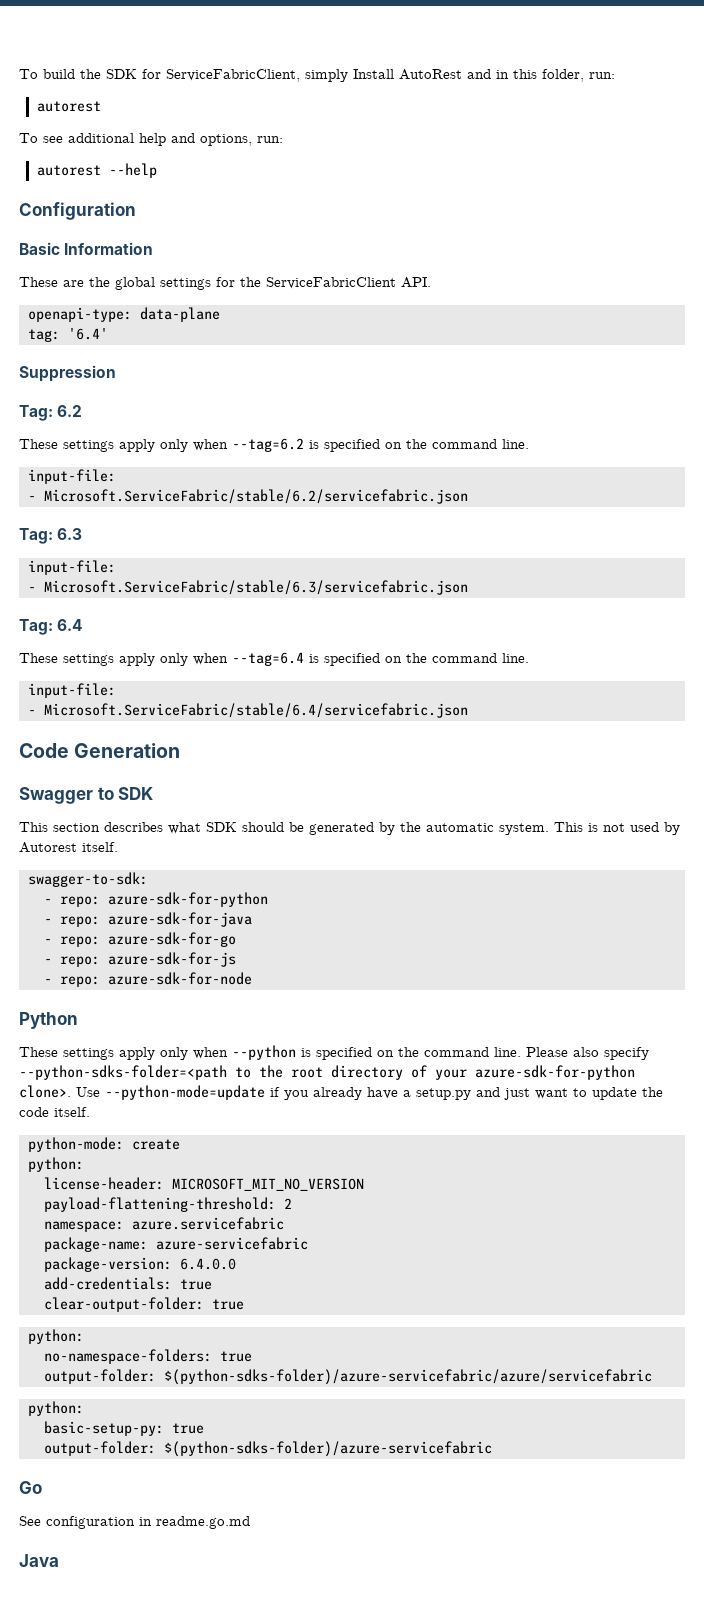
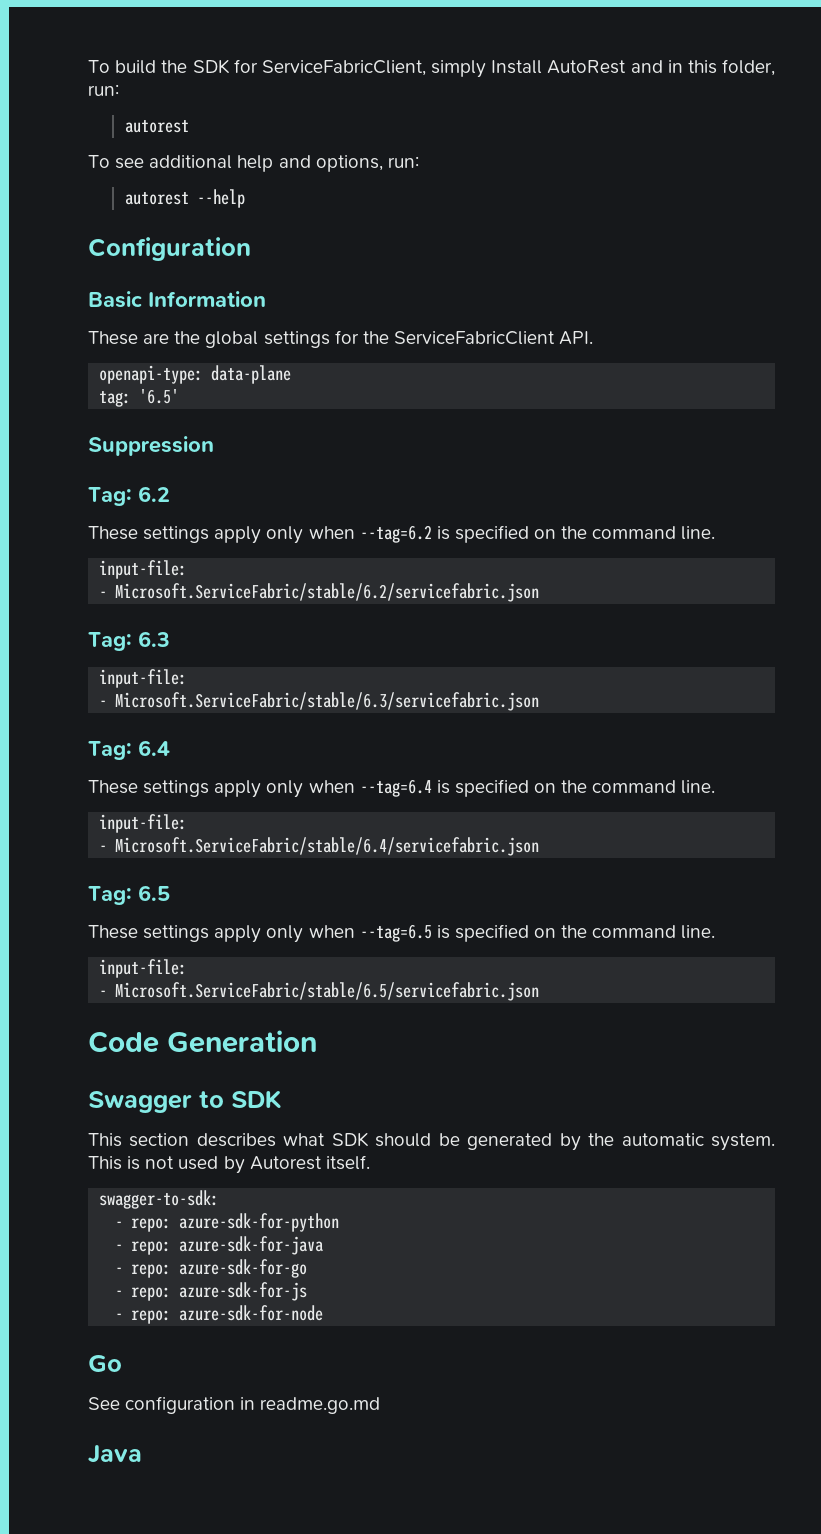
[67,328,108,340] '6.4' -> [139,389,180,404] '6.5'
(468, 710) none -> [88,885,170,905] [88,924,716,943] [99,959,188,978] [99,982,540,1001] // Tag: 6.5 // These settings apply only when --tag=6.5 is specified on the command line. // input-file: // - Microsoft.ServiceFabric/stable/6.5/servicefabric.json
[19,1012,78,1029] [19,1045,649,1060] [19,1065,635,1080] [19,1085,663,1100] [19,1107,90,1117] [27,1137,180,1152] [27,1157,84,1172] [43,1177,364,1191] [43,1197,292,1212] [43,1217,284,1232] [43,1237,308,1252] [43,1257,236,1272] [43,1277,212,1290] [43,1297,244,1312] [27,1329,84,1344] [43,1349,252,1364] [43,1369,652,1385] [27,1401,84,1416] [43,1421,204,1436] [43,1441,492,1457] // Python // These settings apply only when --python is specified on the command line. Please also specify --python-sdks-folder=<path to the root directory of your azure-sdk-for-python clone>. Use --python-mode=update if you already have a setup.py and just want to update the code itself. // python-mode: create // python: // license-header: MICROSOFT_MIT_NO_VERSION // payload-flattening-threshold: 2 // namespace: azure.servicefabric // package-name: azure-servicefabric // package-version: 6.4.0.0 // add-credentials: true // clear-output-folder: true // python: // no-namespace-folders: true // output-folder: $(python-sdks-folder)/azure-servicefabric/azure/servicefabric // python: // basic-setup-py: true // output-folder: $(python-sdks-folder)/azure-servicefabric -> (324, 1313) none

